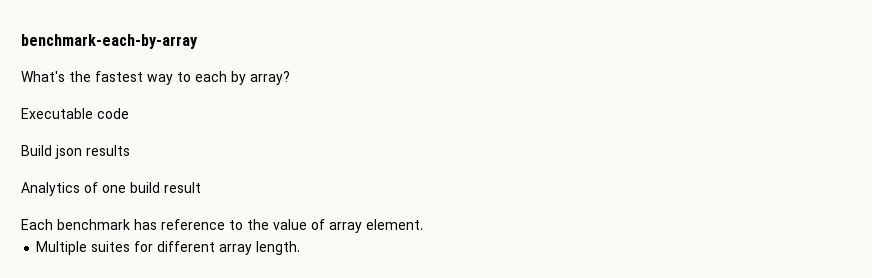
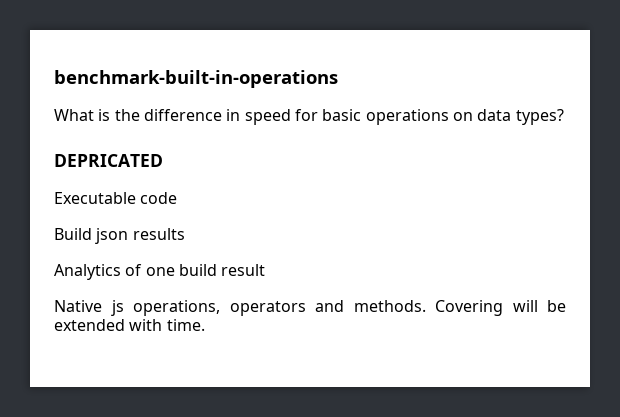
[21,34,198,49] [21,71,290,85] benchmark-each-by-array // What's the fastest way to each by array? -> [54,70,338,88] [54,109,564,125] [54,154,163,167] benchmark-built-in-operations // What is the difference in speed for basic operations on data types? // DEPRICATED
[21,219,423,233] [36,241,301,255] Each benchmark has reference to the value of array element. // Multiple suites for different array length. -> [54,300,566,316] [54,319,205,331] Native js operations, operators and methods. Covering will be extended with time.

